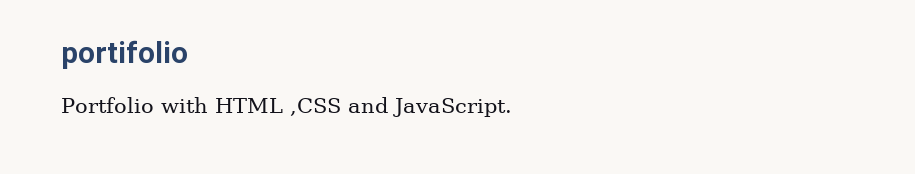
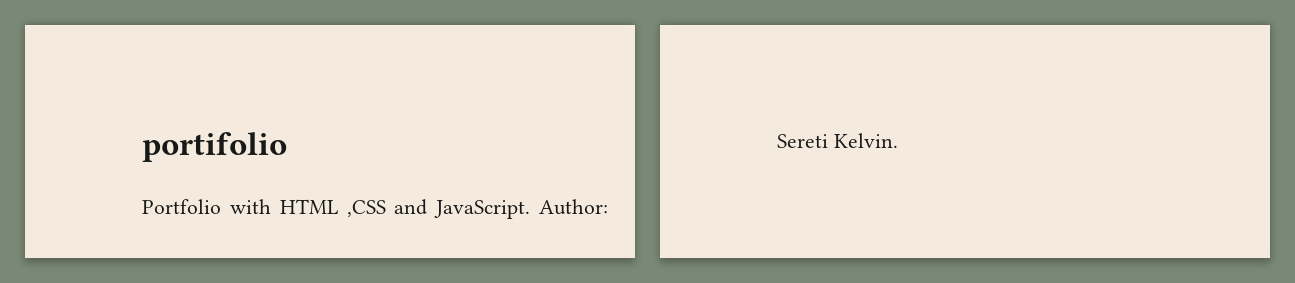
(512, 107) none -> [538,199,608,215] [777,133,898,148] Author: Sereti Kelvin.

